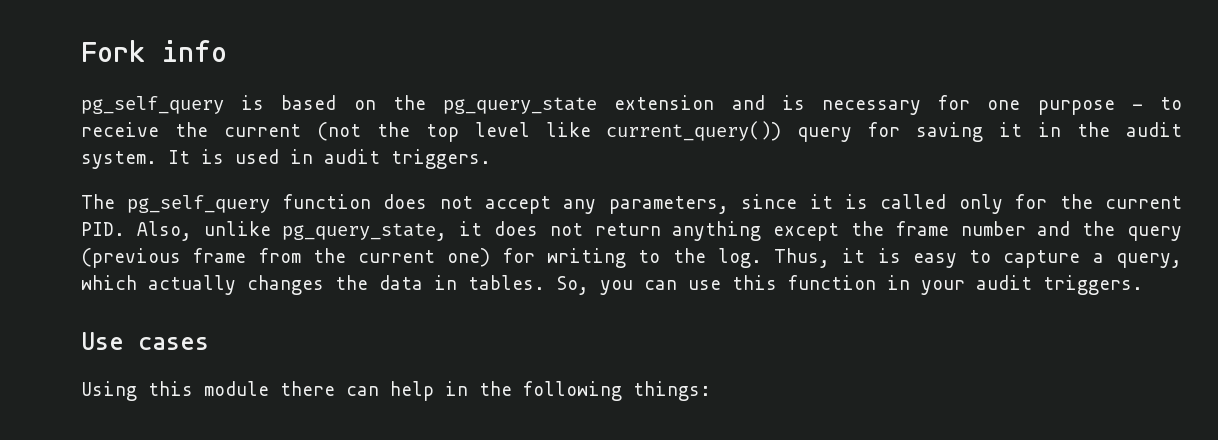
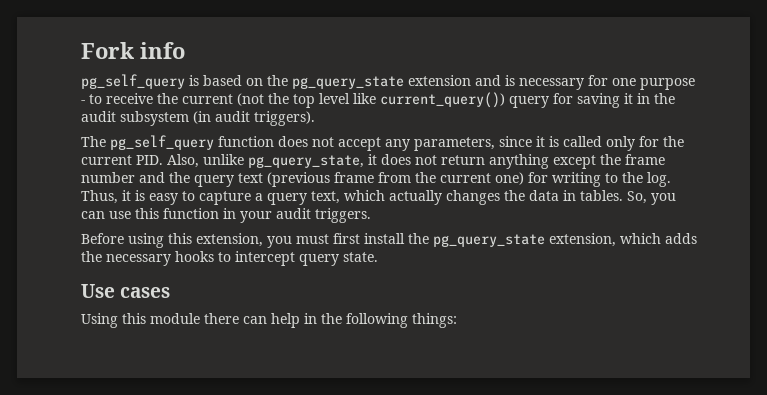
[81,149,491,169] system. It is used in audit triggers. -> [120,111,315,126] subsystem (in audit triggers).
(1182, 233) none -> [238,173,263,183] text
[1116,253,1183,268] query, -> [267,191,340,205] query text,
(1143, 285) none -> [81,233,697,248] [81,251,378,266] // Before using this extension, you must first install the pg_query_state extension, which adds the necessary hooks to intercept query state.

